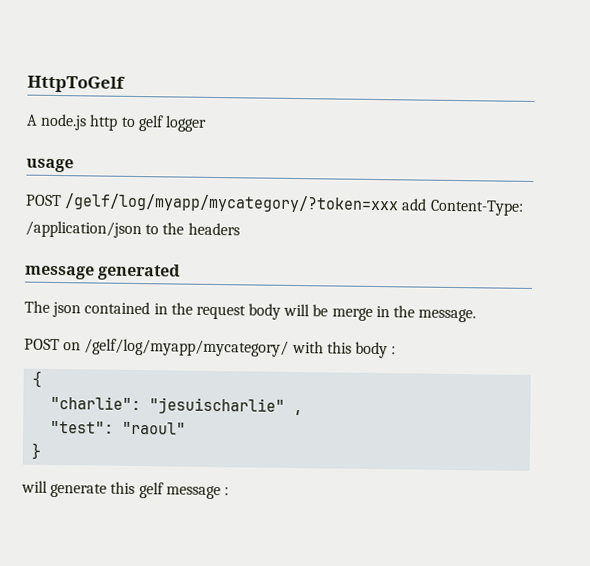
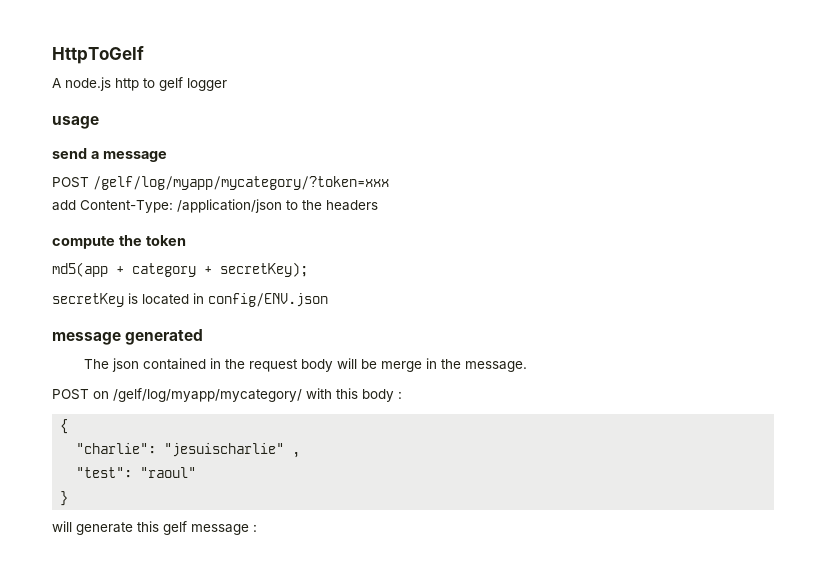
(74, 165) none -> [52,148,167,162] // send a message
(400, 203) none -> (389, 183) //
(240, 229) none -> [52,235,186,249] [52,262,308,277] [52,293,328,307] // compute the token // md5(app + category + secretKey); // secretKey is located in config/ENV.json

